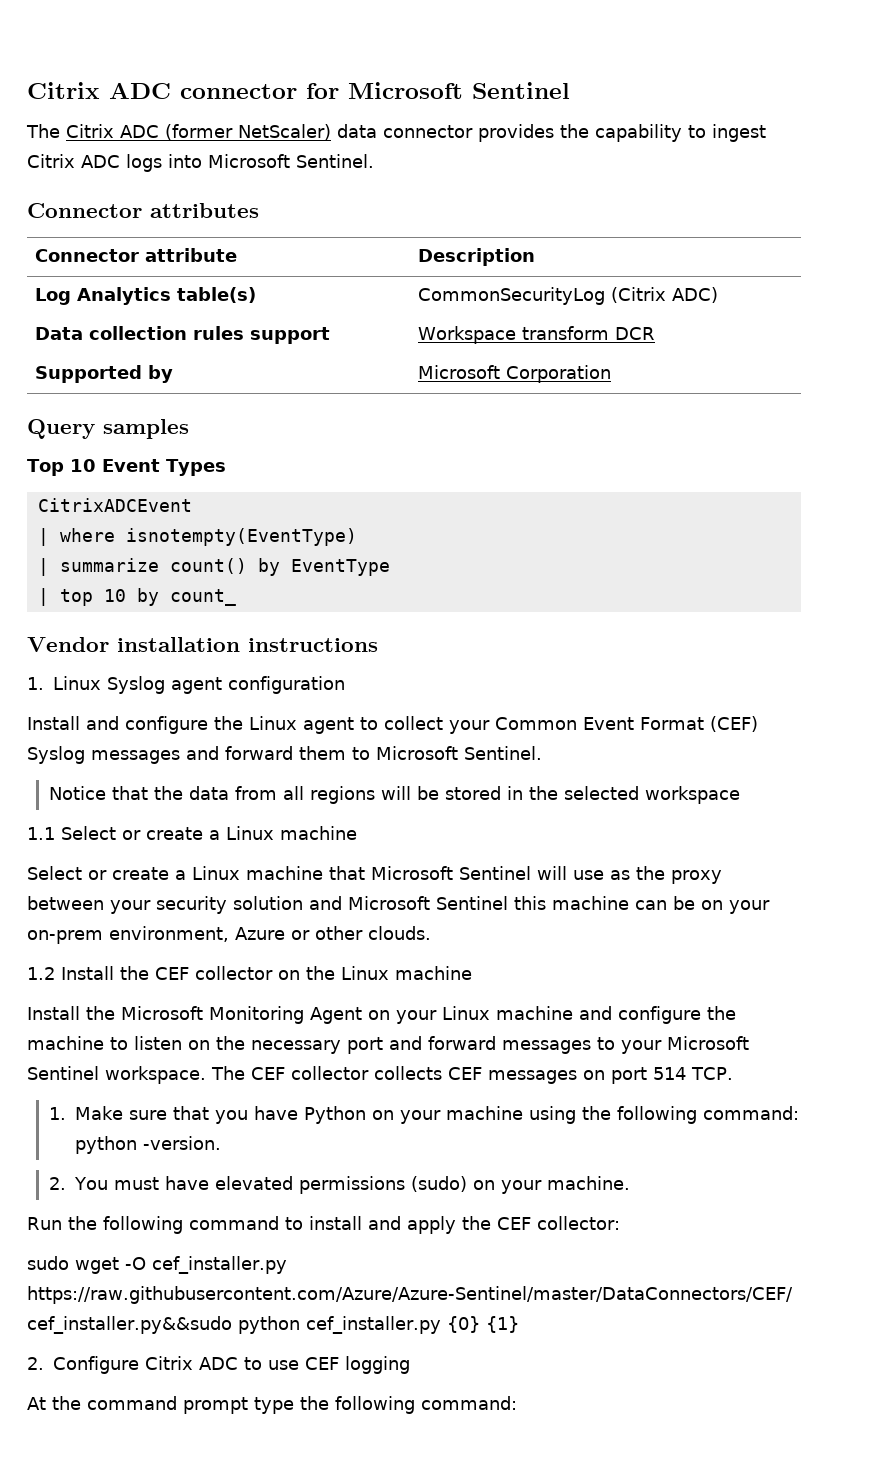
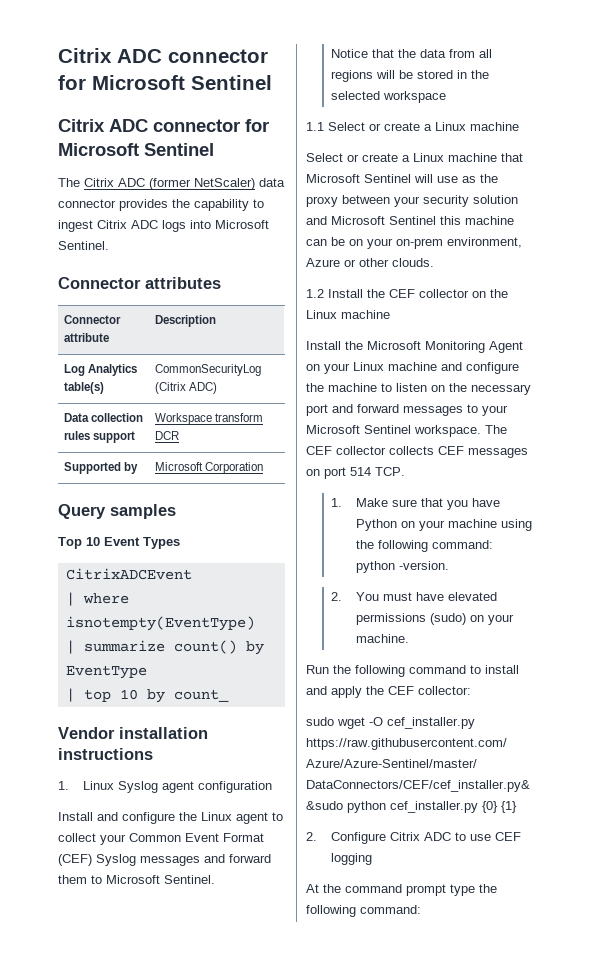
[27,82,570,99] Citrix ADC connector for Microsoft Sentinel -> [58,48,268,63] [58,75,272,90] [58,119,269,132] [58,143,214,156] Citrix ADC connector for Microsoft Sentinel // Citrix ADC connector for Microsoft Sentinel

